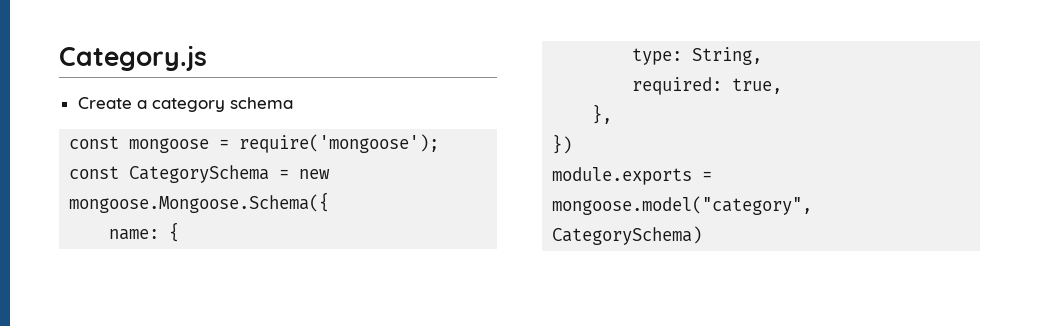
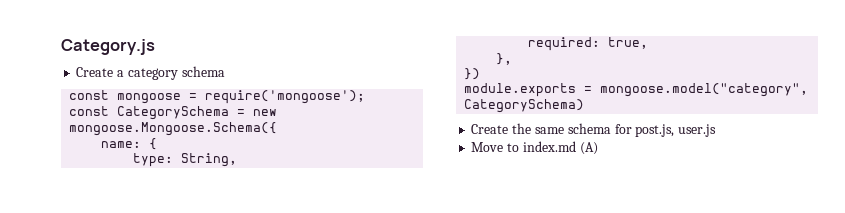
(703, 235) none -> [471,123,717,137] [471,141,598,155] // Create the same schema for post.js, user.js // Move to index.md (A)

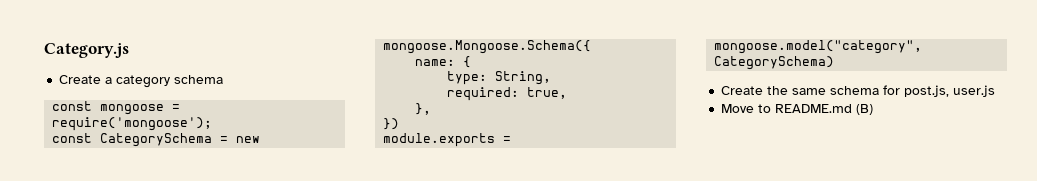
[522,141,598,155] index.md (A) -> [775,104,874,115] README.md (B)

